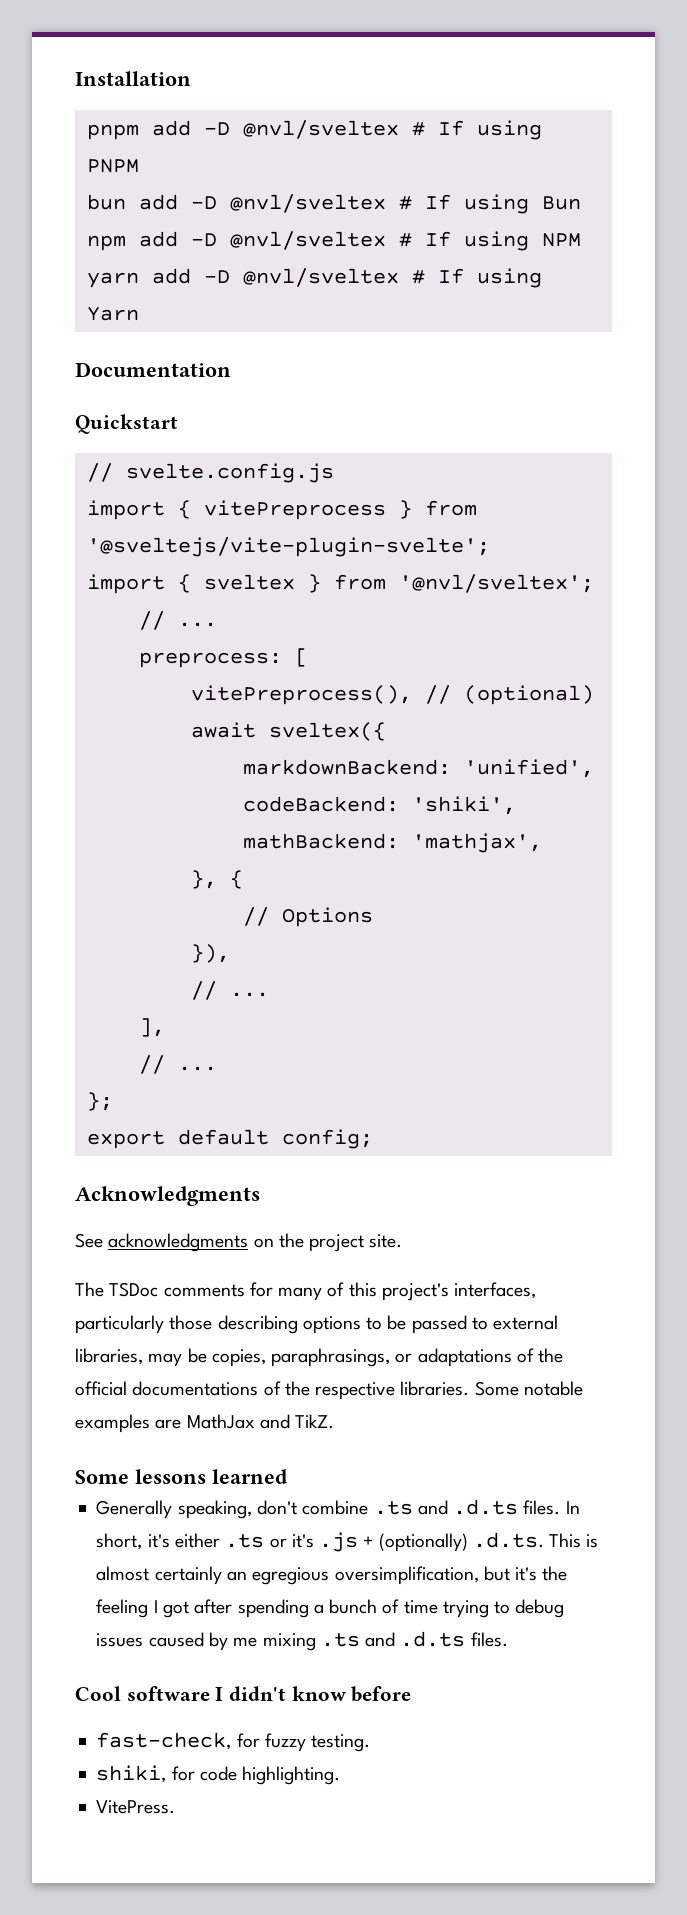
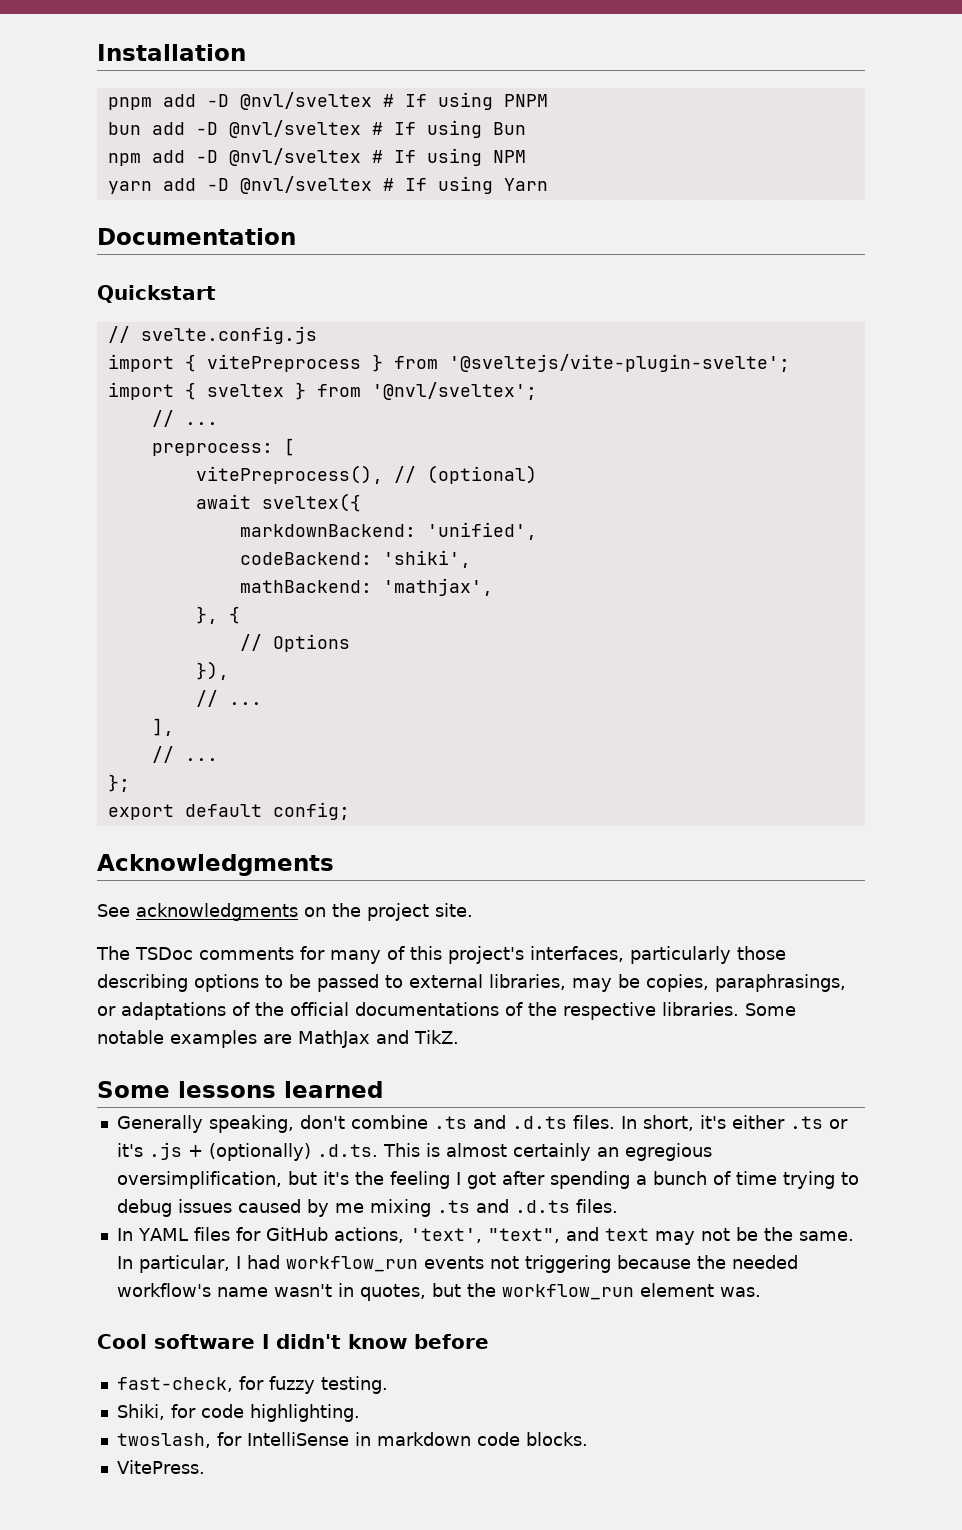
(508, 1639) none -> [116,1227,854,1245] [116,1255,798,1273] [116,1283,761,1301] // In YAML files for GitHub actions, 'text', "text", and text may not be the same. In particular, I had workflow_run events not triggering because the needed workflow's name wasn't in quotes, but the workflow_run element was.
[96,1765,167,1783] shiki, -> [116,1404,165,1420] Shiki,
(341, 1775) none -> [116,1432,588,1448] // twoslash, for IntelliSense in markdown code blocks.

